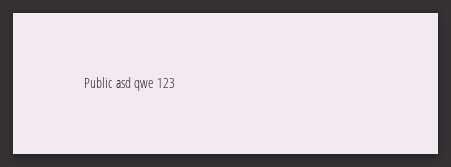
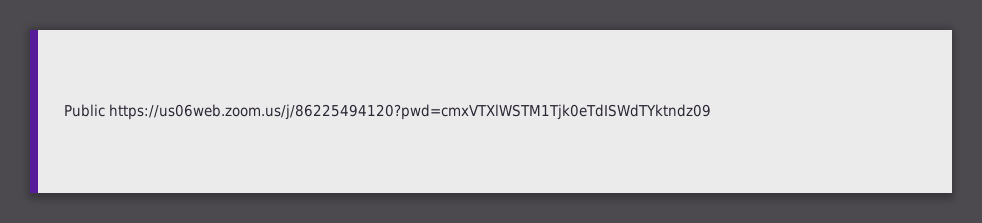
[115,77,175,91] asd qwe 123 -> [109,104,711,120] https://us06web.zoom.us/j/86225494120?pwd=cmxVTXlWSTM1Tjk0eTdISWdTYktndz09

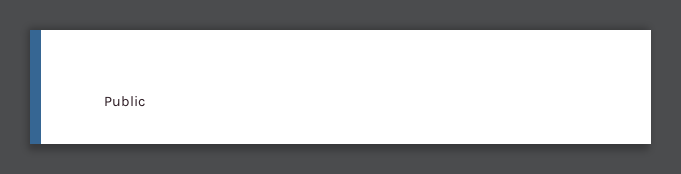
[109,104,711,120] https://us06web.zoom.us/j/86225494120?pwd=cmxVTXlWSTM1Tjk0eTdISWdTYktndz09 -> (145, 101) none

